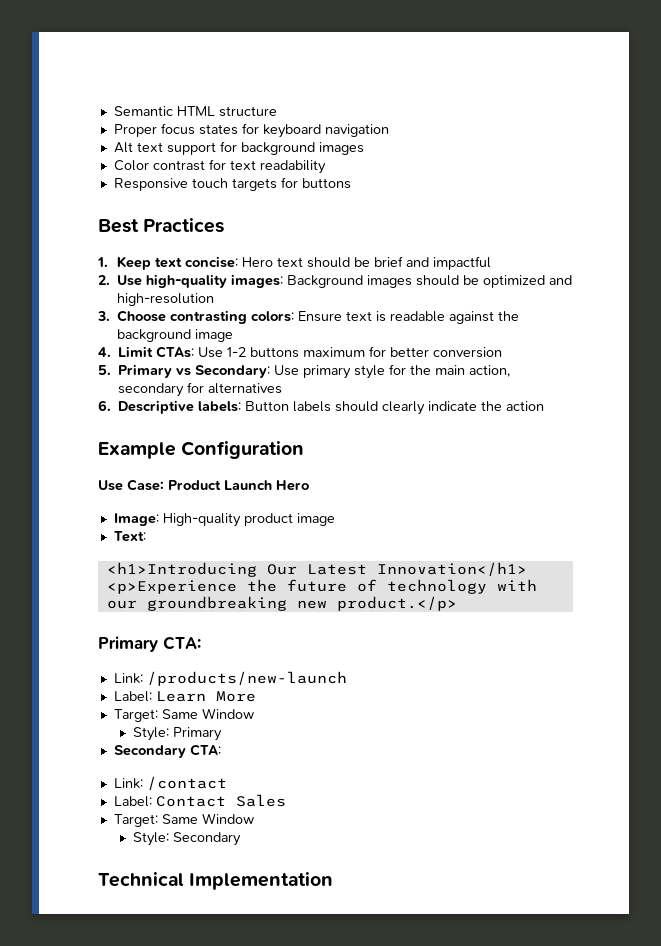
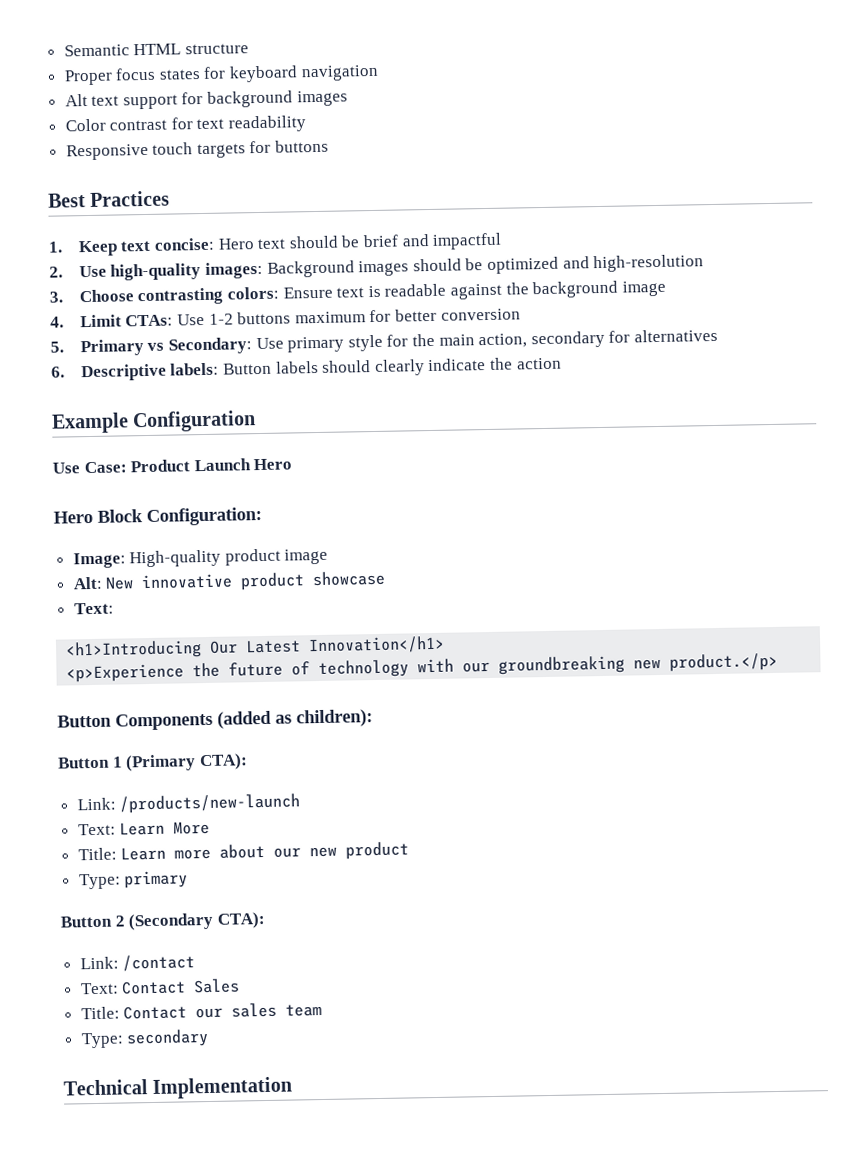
(309, 485) none -> [53,506,262,527] // Hero Block Configuration:
(335, 519) none -> [72,570,386,591] // Alt: New innovative product showcase
[98,636,201,652] Primary CTA: -> [57,709,373,731] [57,753,248,772] Button Components (added as children): // Button 1 (Primary CTA):
[113,691,152,702] Label: -> [77,823,116,836] Text:
[113,708,254,722] [133,727,223,741] [113,744,221,758] Target: Same Window // Style: Primary // Secondary CTA: -> [77,841,410,861] [78,870,189,890] [60,911,266,931] Title: Learn more about our new product // Type: primary // Button 2 (Secondary CTA):
[113,796,152,807] Label: -> [79,982,119,995] Text:
[113,813,254,827] [133,832,242,846] Target: Same Window // Style: Secondary -> [80,1002,323,1020] [80,1029,210,1049] Title: Contact our sales team // Type: secondary

